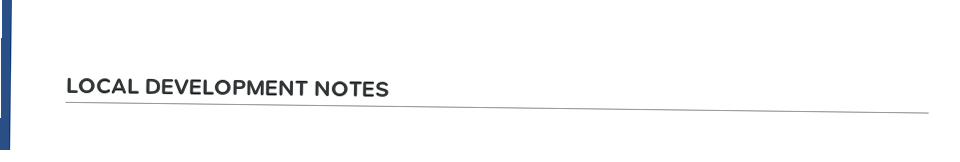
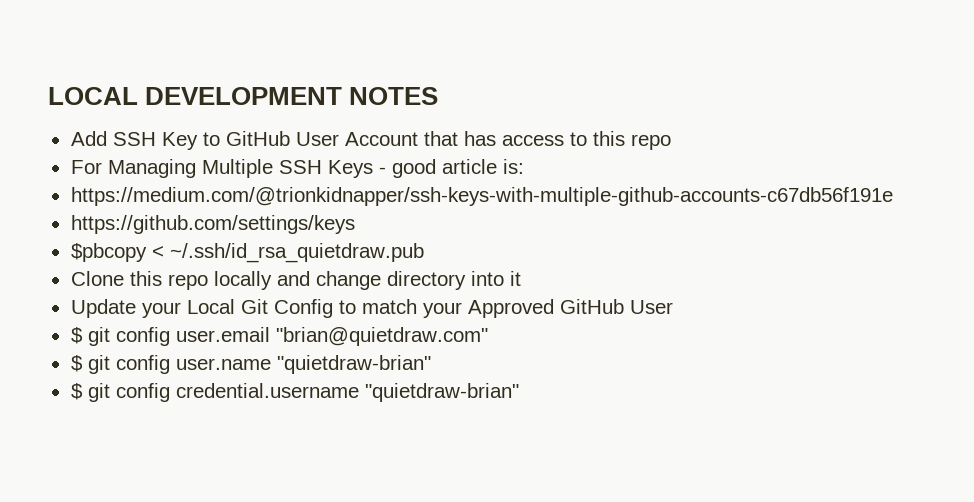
(390, 88) none -> [70,131,671,150] [70,159,524,178] [70,187,893,206] [70,215,355,234] [70,243,424,263] [70,271,521,290] [70,299,673,318] [70,327,488,346] [70,355,431,374] [70,383,519,402] // Add SSH Key to GitHub User Account that has access to this repo // For Managing Multiple SSH Keys - good article is: // https://medium.com/@trionkidnapper/ssh-keys-with-multiple-github-accounts-c67db56f191e // https://github.com/settings/keys // $pbcopy < ~/.ssh/id_rsa_quietdraw.pub // Clone this repo locally and change directory into it // Update your Local Git Config to match your Approved GitHub User // $ git config user.email "brian@quietdraw.com" // $ git config user.name "quietdraw-brian" // $ git config credential.username "quietdraw-brian"

